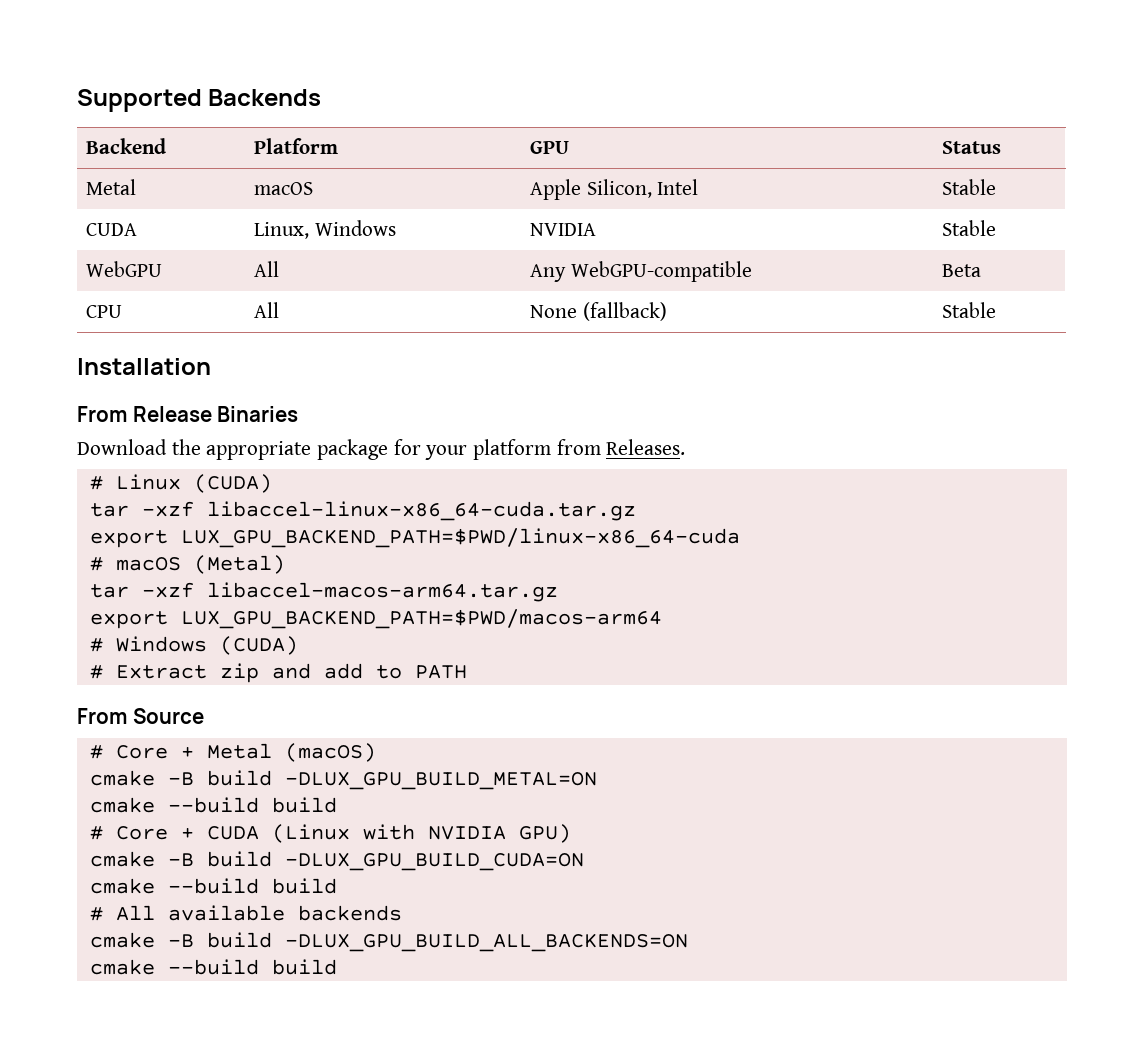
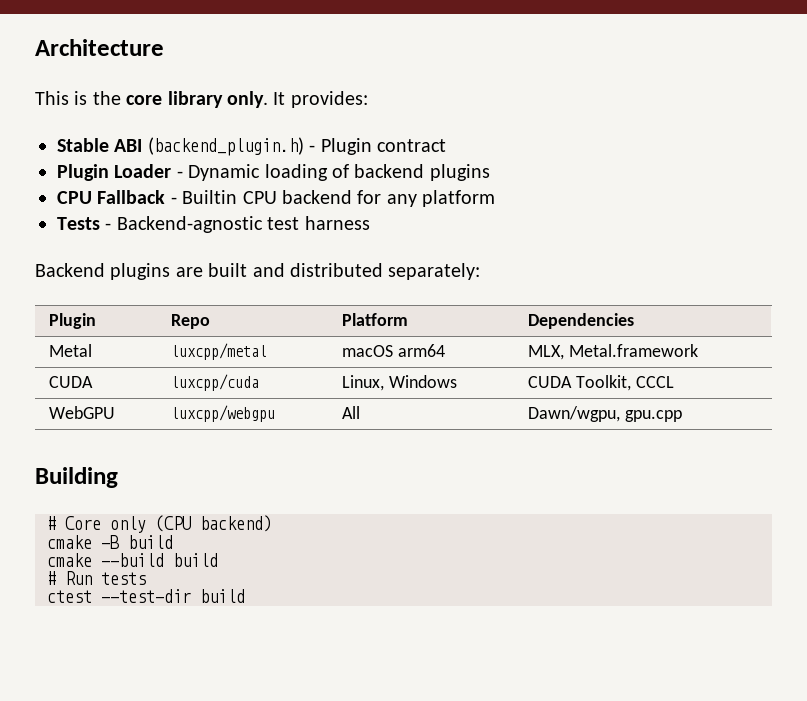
[77,89,322,112] [85,138,166,154] Supported Backends // Backend -> [35,39,164,56] [35,91,368,108] [57,137,446,156] [57,164,490,181] [57,190,496,207] [57,216,370,233] [35,263,481,280] [49,313,97,329] [171,314,211,329] Architecture // This is the core library only. It provides: // Stable ABI (backend_plugin.h) - Plugin contract // Plugin Loader - Dynamic loading of backend plugins // CPU Fallback - Builtin CPU backend for any platform // Tests - Backend-agnostic test harness // Backend plugins are built and distributed separately: // Plugin | Repo
[529,141,569,154] [941,141,1001,154] [85,179,136,195] [253,182,313,195] [529,179,699,200] [941,179,996,195] [85,223,137,236] GPU | Status // Metal | macOS | Apple Silicon, Intel | Stable // CUDA -> [528,313,635,329] [49,344,93,357] [171,343,268,360] [342,344,446,357] [528,344,699,360] [49,376,94,388] [171,374,260,391] Dependencies // Metal | luxcpp/metal | macOS arm64 | MLX, Metal.framework // CUDA | luxcpp/cuda
[529,223,596,236] [941,220,996,236] [85,261,162,277] [253,261,279,277] [529,261,752,282] [941,264,981,277] [85,305,122,318] [253,302,279,318] [529,302,667,321] [941,302,996,318] [77,358,211,375] [77,406,299,422] [77,439,686,460] [89,474,272,493] [89,501,636,521] [89,528,740,548] [89,555,285,574] [89,582,558,602] [89,609,662,629] [89,636,298,655] [89,663,467,683] [77,708,204,724] [89,743,376,762] [89,770,597,790] [89,797,337,813] [89,824,571,843] [89,851,584,871] [89,878,337,894] [89,905,402,921] [89,932,688,952] [89,959,259,975] NVIDIA | Stable // WebGPU | All | Any WebGPU-compatible | Beta // CPU | All | None (fallback) | Stable // Installation // From Release Binaries // Download the appropriate package for your platform from Releases. // # Linux (CUDA) // tar -xzf libaccel-linux-x86_64-cuda.tar.gz // export LUX_GPU_BACKEND_PATH=$PWD/linux-x86_64-cuda // # macOS (Metal) // tar -xzf libaccel-macos-arm64.tar.gz // export LUX_GPU_BACKEND_PATH=$PWD/macos-arm64 // # Windows (CUDA) // # Extract zip and add to PATH // From Source // # Core + Metal (macOS) // cmake -B build -DLUX_GPU_BUILD_METAL=ON // cmake --build build // # Core + CUDA (Linux with NVIDIA GPU) // cmake -B build -DLUX_GPU_BUILD_CUDA=ON // cmake --build build // # All available backends // cmake -B build -DLUX_GPU_BUILD_ALL_BACKENDS=ON // cmake --build -> [528,375,675,391] [49,406,116,419] [171,405,276,422] [342,406,361,419] [528,406,683,422] [35,467,118,488] [47,515,272,533] [47,535,173,549] [47,553,218,567] [47,571,146,585] [47,589,191,603] CUDA Toolkit, CCCL // WebGPU | luxcpp/webgpu | All | Dawn/wgpu, gpu.cpp // Building // # Core only (CPU backend) // cmake -B build // cmake --build build // # Run tests // ctest --test-dir

